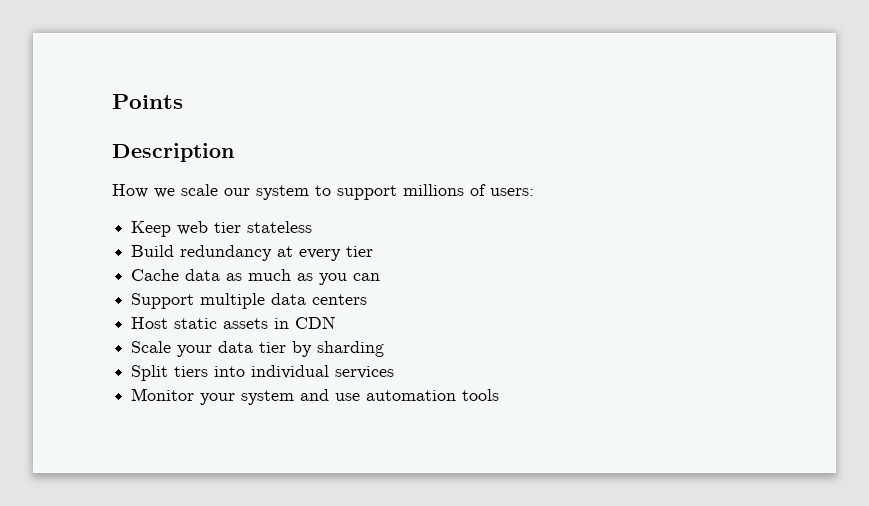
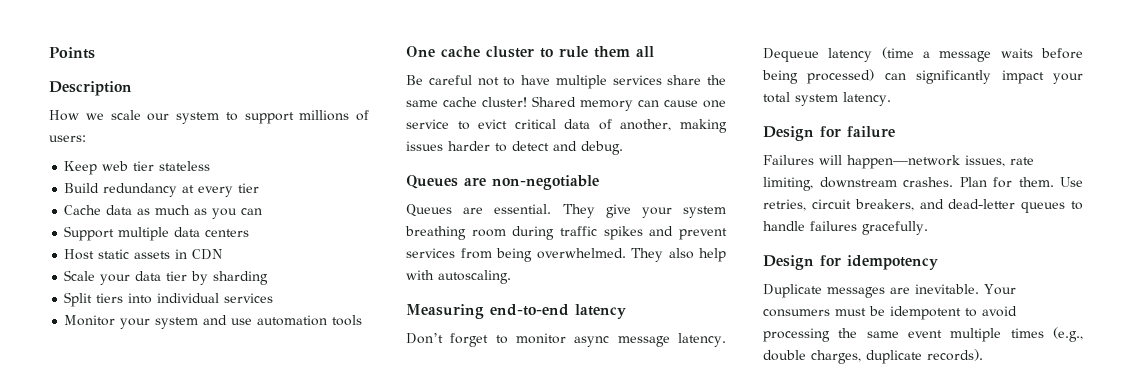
(500, 395) none -> [406,46,654,58] [406,75,726,89] [406,96,726,111] [406,119,727,133] [406,141,623,155] [406,175,599,190] [406,204,726,218] [405,226,727,240] [406,248,726,262] [406,270,511,284] [406,304,626,319] [406,333,727,347] [763,47,1083,62] [762,69,1083,84] [763,92,891,106] [763,126,895,141] [763,155,1034,169] [763,177,1083,191] [763,199,1083,213] [763,221,928,235] [763,255,938,270] [763,284,1016,298] [763,306,1017,320] [763,327,1083,342] [763,349,983,364] // One cache cluster to rule them all // Be careful not to have multiple services share the same cache cluster! Shared memory can cause one service to evict critical data of another, making issues harder to detect and debug. // Queues are non-negotiable // Queues are essential. They give your system breathing room during traffic spikes and prevent services from being overwhelmed. They also help with autoscaling. // Measuring end-to-end latency // Don’t forget to monitor async message latency. Dequeue latency (time a message waits before being processed) can significantly impact your total system latency. // Design for failure // Failures will happen—network issues, rate limiting, downstream crashes. Plan for them. Use retries, circuit breakers, and dead-letter queues to handle failures gracefully. // Design for idempotency // Duplicate messages are inevitable. Your consumers must be idempotent to avoid processing the same event multiple times (e.g., double charges, duplicate records).

